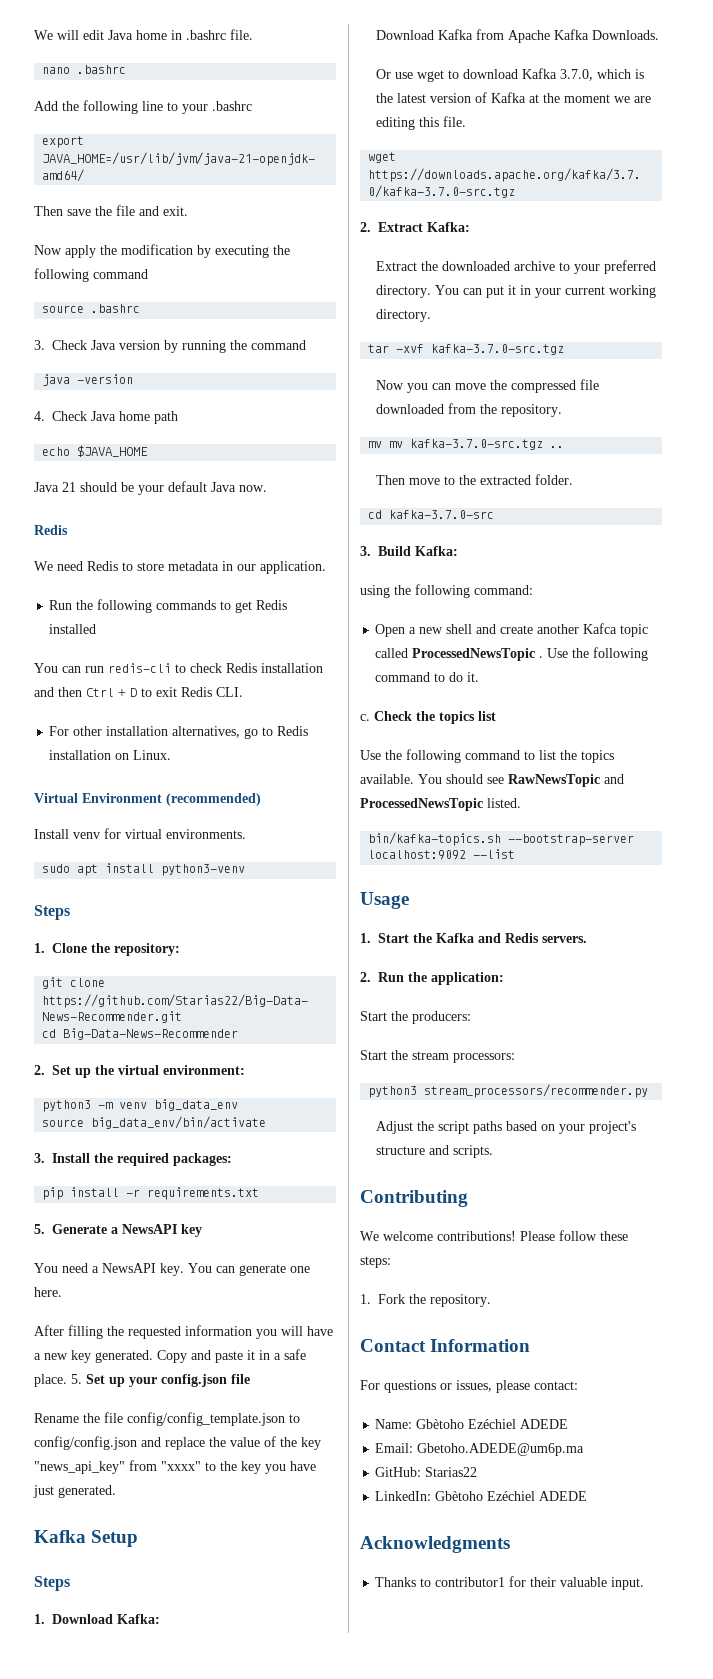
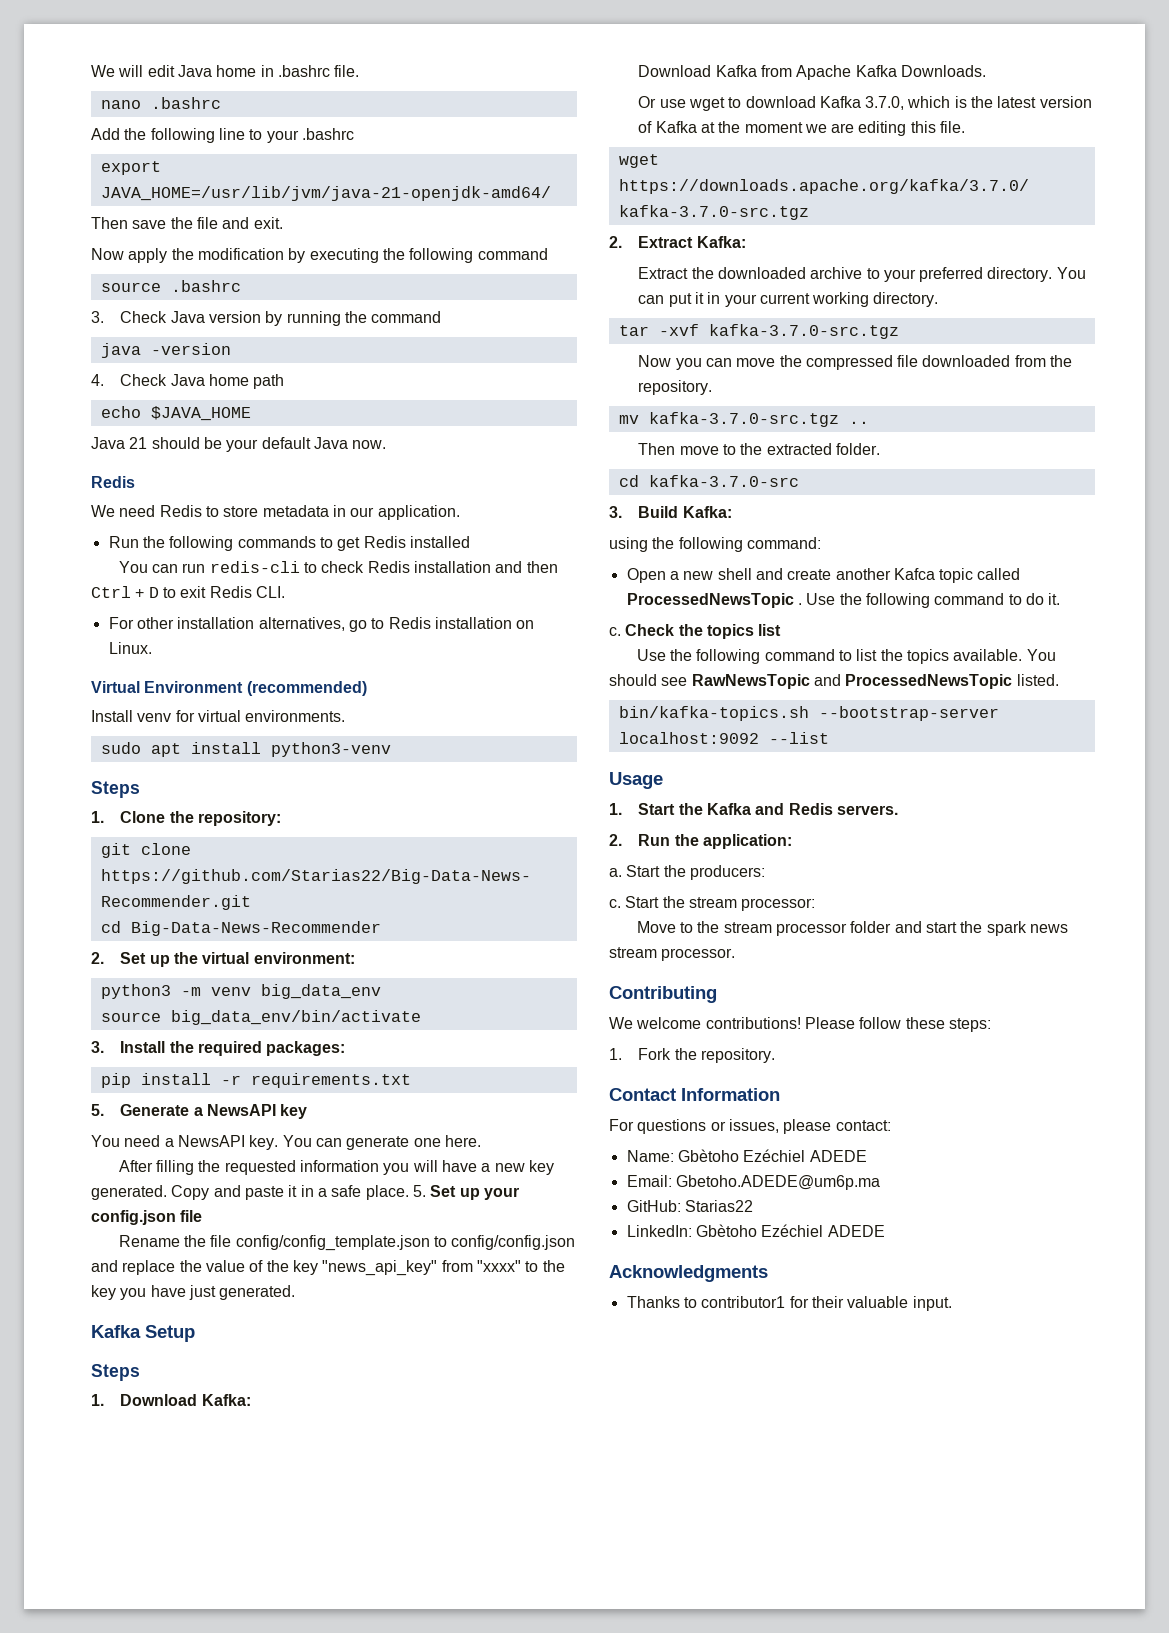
[389,441,404,448] mv -> (639, 419) none
(504, 978) none -> [609,868,622,877] a.
(471, 1017) none -> [609,899,621,908] c.
[453,1053,515,1063] [368,1084,649,1098] [375,1121,636,1134] [375,1145,493,1158] processors: // python3 stream_processors/recommender.py // Adjust the script paths based on your project's structure and scripts. -> [741,898,816,911] [636,921,1069,936] [609,947,736,961] processor: // Move to the stream processor folder and start the spark news stream processor.

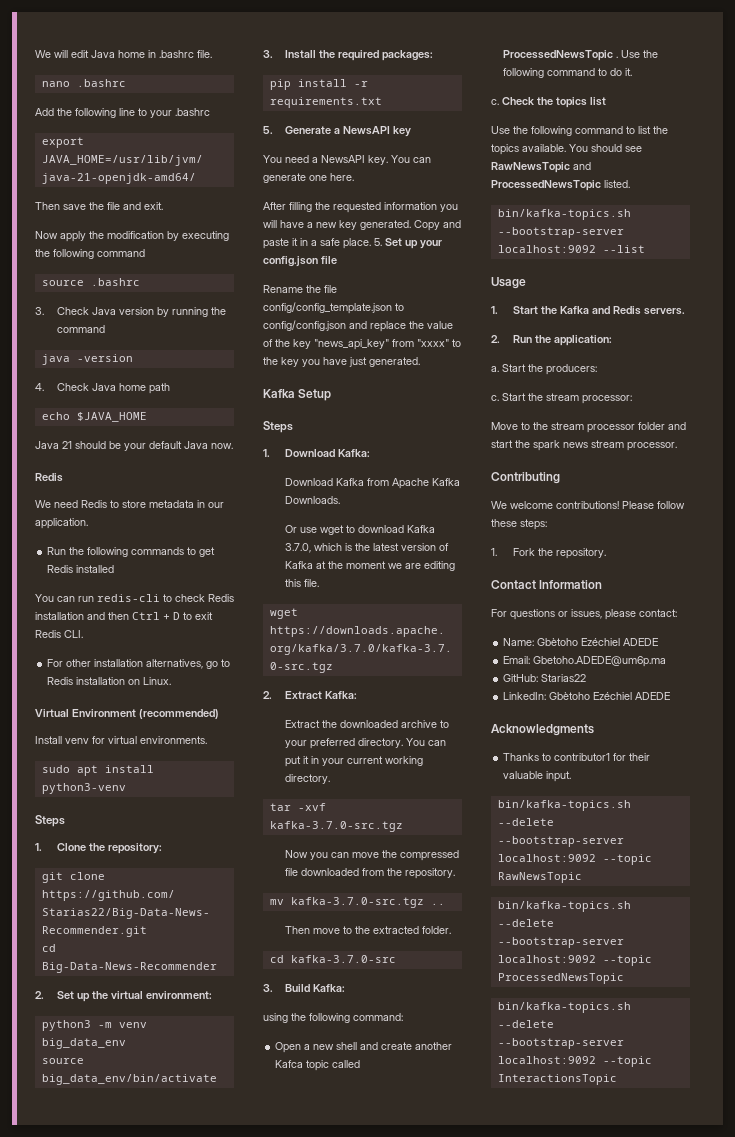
(952, 1303) none -> [497,800,631,811] [497,818,554,826] [497,836,624,847] [497,854,652,865] [497,872,582,883] [497,901,631,912] [497,919,554,927] [497,937,624,948] [497,955,652,966] [497,973,624,984] [497,1002,631,1013] [497,1020,554,1028] [497,1038,624,1049] [497,1056,652,1067] [497,1074,617,1085] // bin/kafka-topics.sh --delete --bootstrap-server localhost:9092 --topic RawNewsTopic // bin/kafka-topics.sh --delete --bootstrap-server localhost:9092 --topic ProcessedNewsTopic // bin/kafka-topics.sh --delete --bootstrap-server localhost:9092 --topic InteractionsTopic

